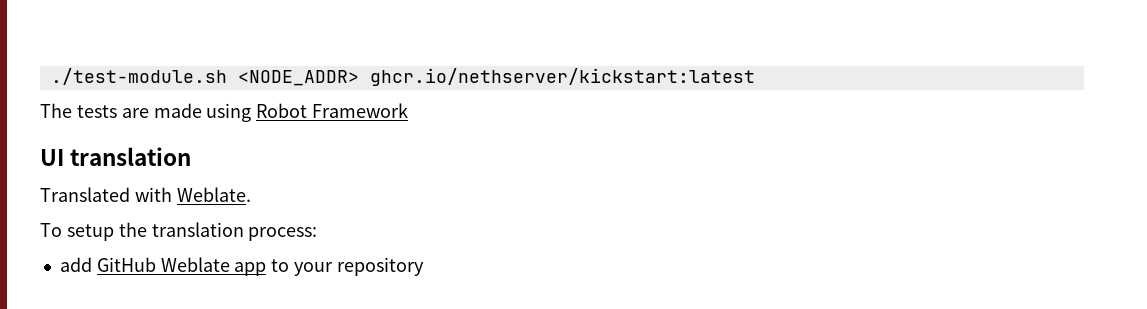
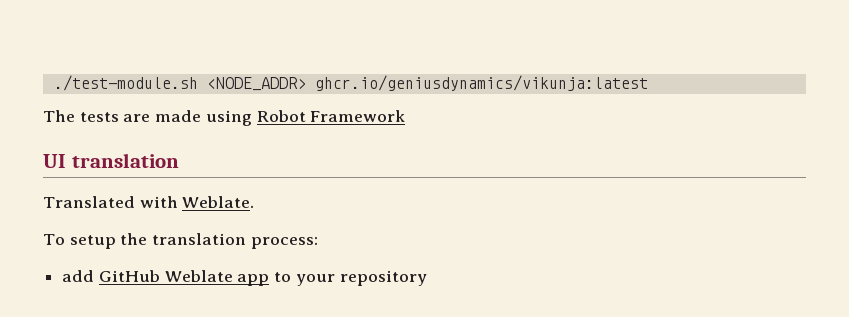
[369,68,755,86] ghcr.io/nethserver/kickstart:latest -> [314,75,648,91] ghcr.io/geniusdynamics/vikunja:latest

